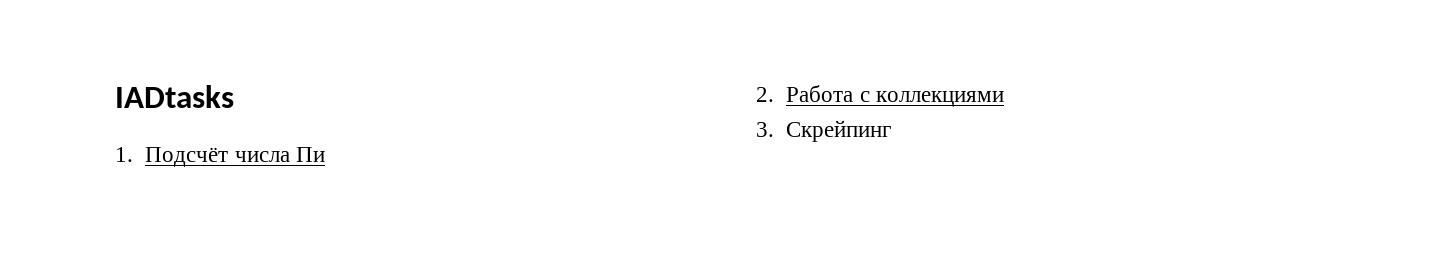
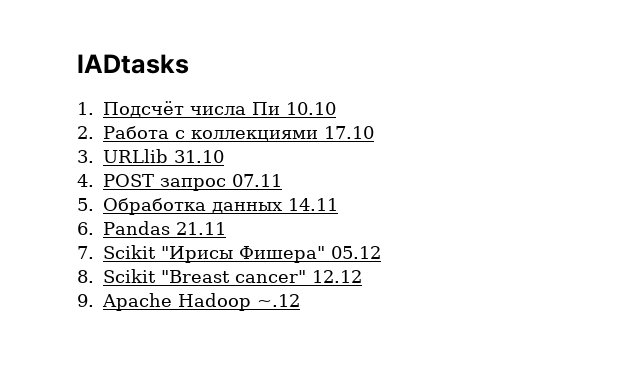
(325, 154) none -> [286,102,336,115] 10.10
(1004, 99) none -> [324,126,374,139] 17.10
[786,120,892,142] Скрейпинг -> [103,149,224,163] [77,174,282,191] [77,198,338,215] [77,221,226,235] [77,245,381,263] [77,269,362,283] [77,293,300,311] URLlib 31.10 // 4. POST запрос 07.11 // 5. Обработка данных 14.11 // 6. Pandas 21.11 // 7. Scikit "Ирисы Фишера" 05.12 // 8. Scikit "Breast cancer" 12.12 // 9. Apache Hadoop ~.12

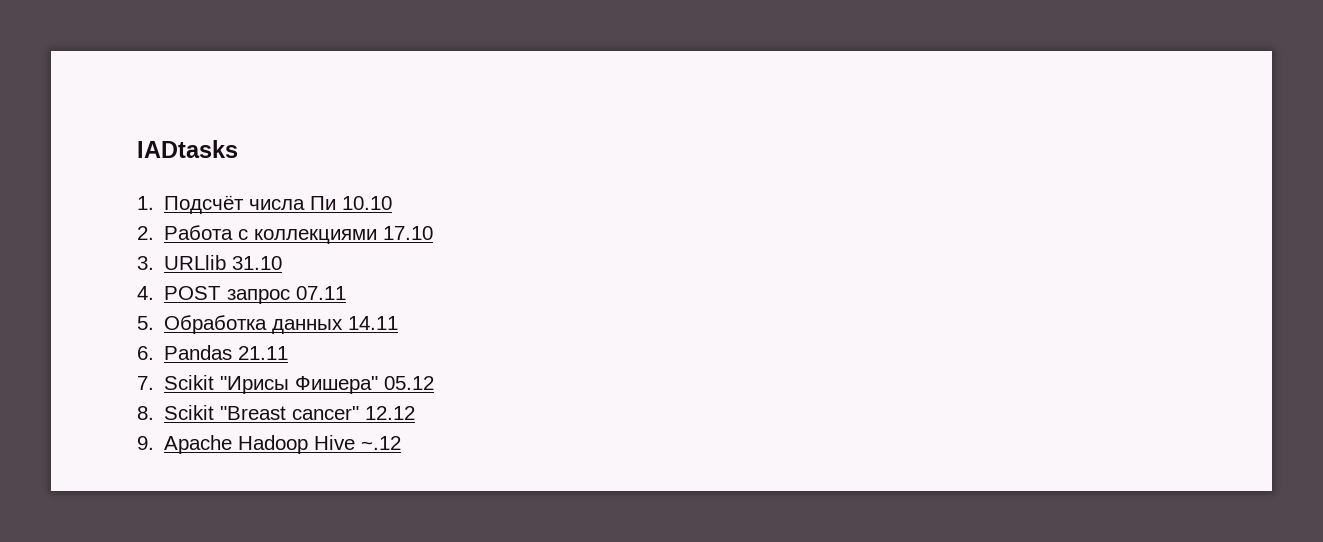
(251, 302) none -> [314,435,356,450] Hive

